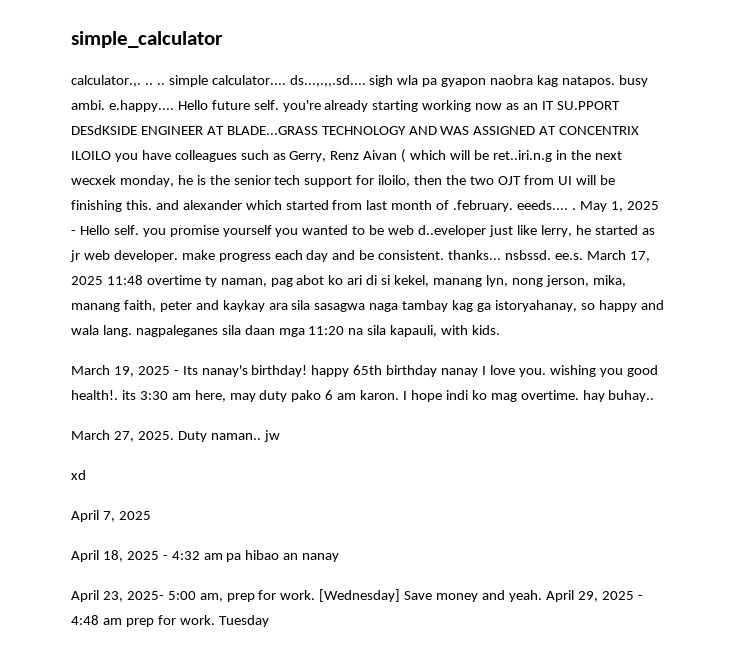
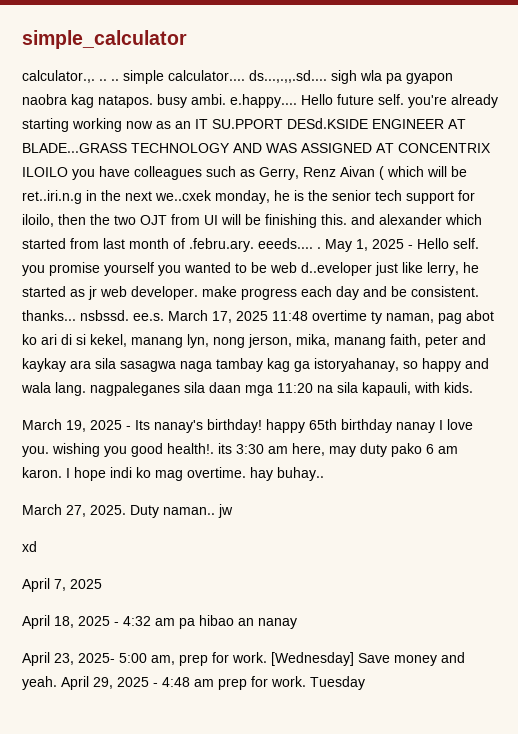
[71,125,137,135] DESdKSIDE -> [287,118,368,129] DESd.KSIDE
[71,175,116,185] wecxek -> [155,190,212,201] we..cxek
[453,200,514,212] .february. -> [189,238,254,252] .febru.ary.

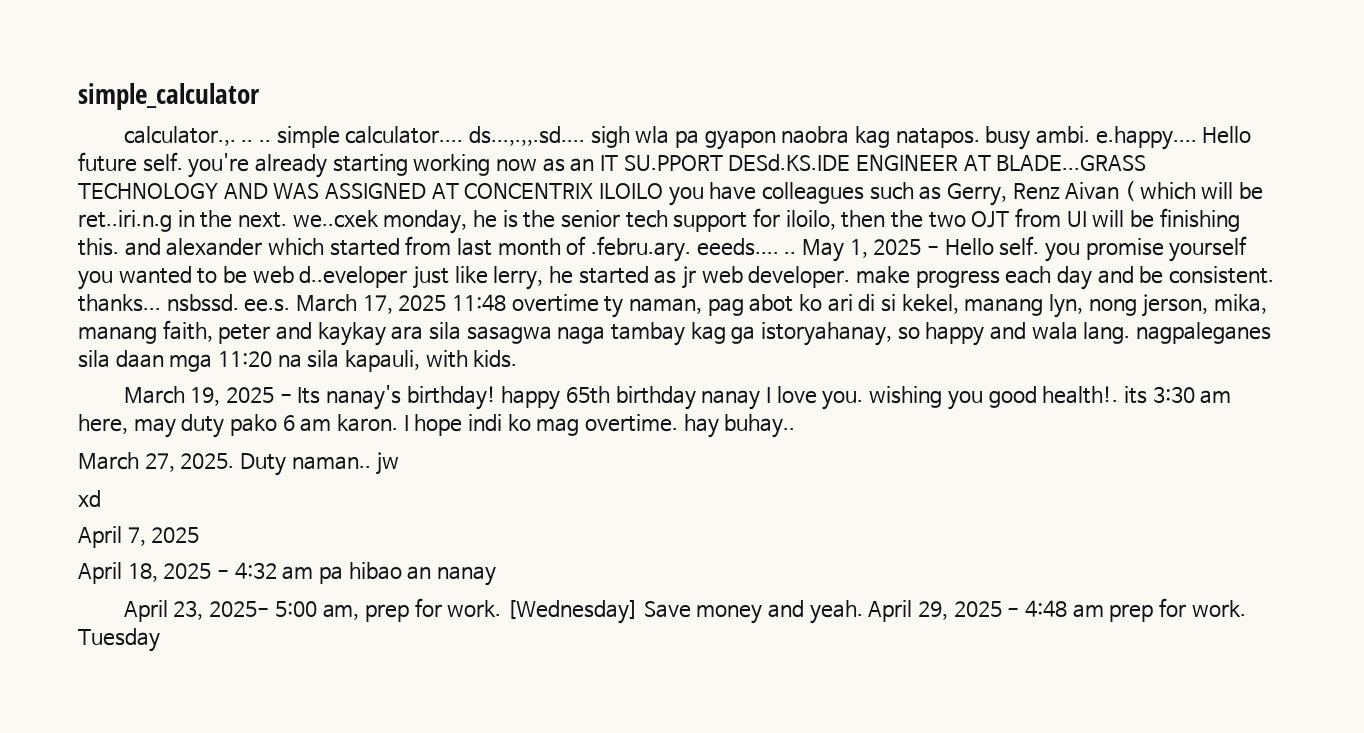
[287,118,368,129] DESd.KSIDE -> [728,154,851,171] DESd.KS.IDE
[125,191,152,201] next -> [237,212,287,228] next.
[317,247,321,249] . -> [784,252,797,254] ..

